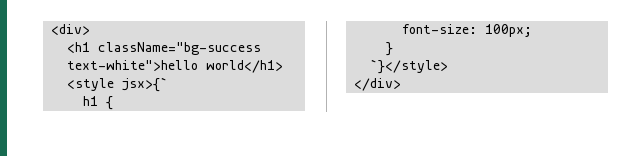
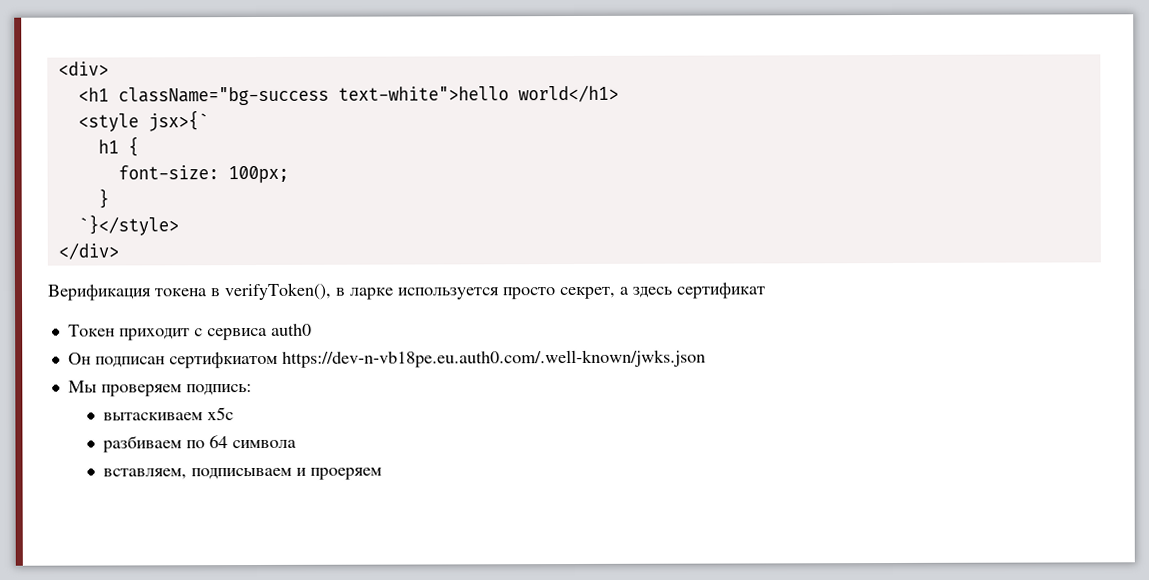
(402, 84) none -> [47,282,766,301] [67,323,312,341] [67,349,706,369] [67,380,252,397] [102,407,234,421] [101,435,297,453] [102,467,382,480] // Верификация токена в verifyToken(), в ларке используется просто секрет, а здесь сертификат // Токен приходит с сервиса auth0 // Он подписан сертифкиатом https://dev-n-vb18pe.eu.auth0.com/.well-known/jwks.json // Мы проверяем подпись: // вытаскиваем x5c // разбиваем по 64 символа // вставляем, подписываем и проеряем

